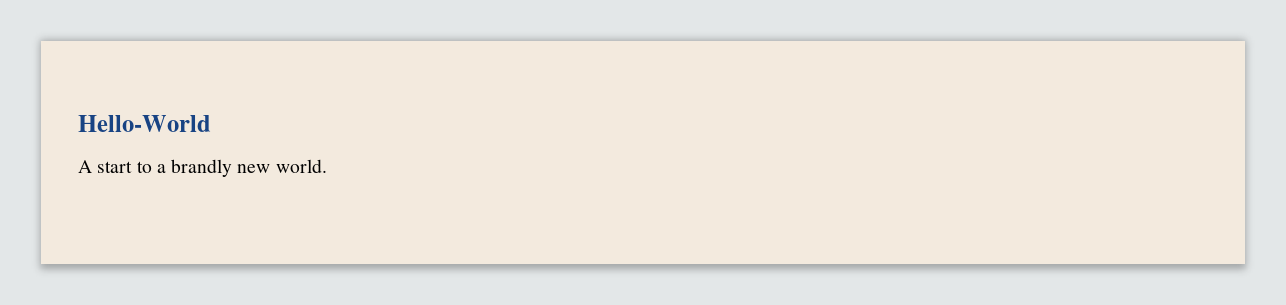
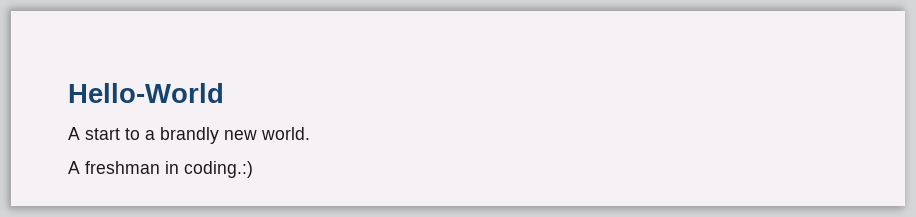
(327, 166) none -> [68,161,253,178] // A freshman in coding.:)

